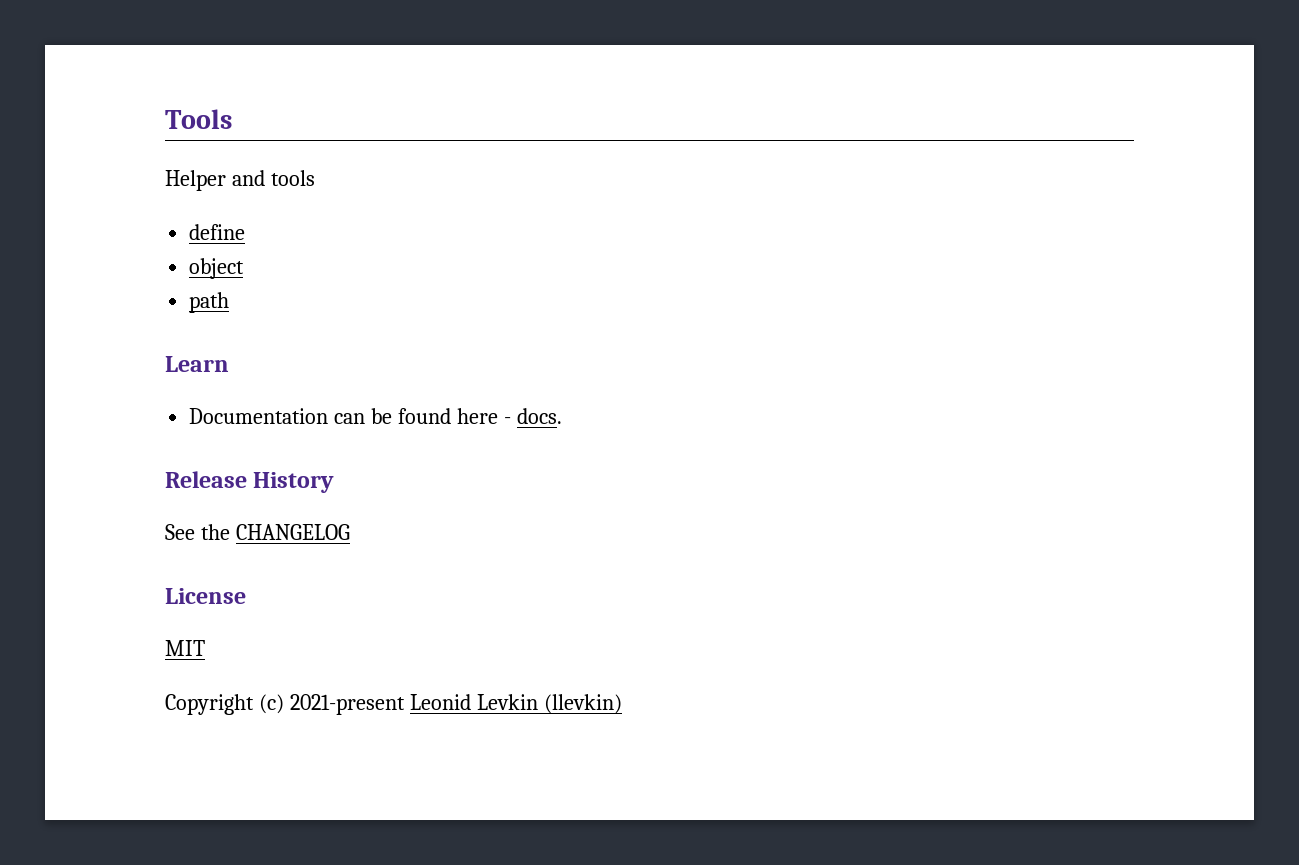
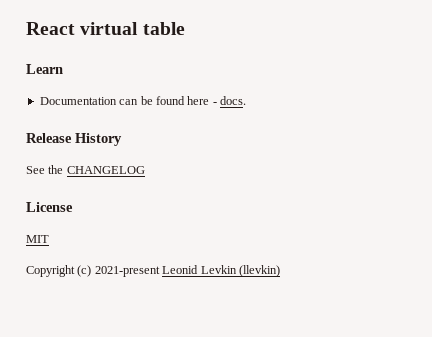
[165,109,232,129] [165,170,315,191] [189,224,246,240] [189,258,245,279] [189,292,230,313] Tools // Helper and tools // define // object // path -> [26,22,185,35] React virtual table

